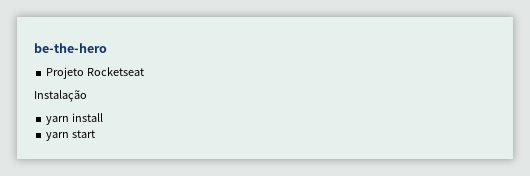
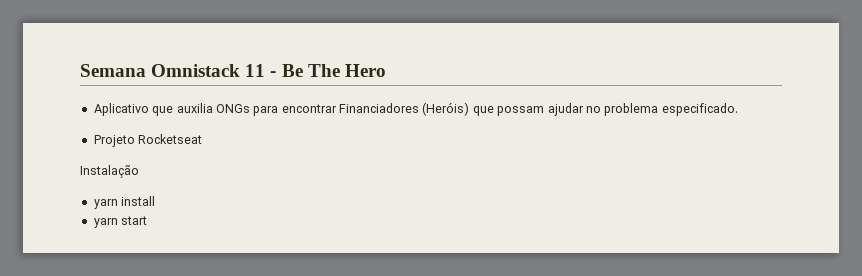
[34,43,107,53] be-the-hero -> [80,64,386,77] [93,102,738,116] Semana Omnistack 11 - Be The Hero // Aplicativo que auxilia ONGs para encontrar Financiadores (Heróis) que possam ajudar no problema especificado.

